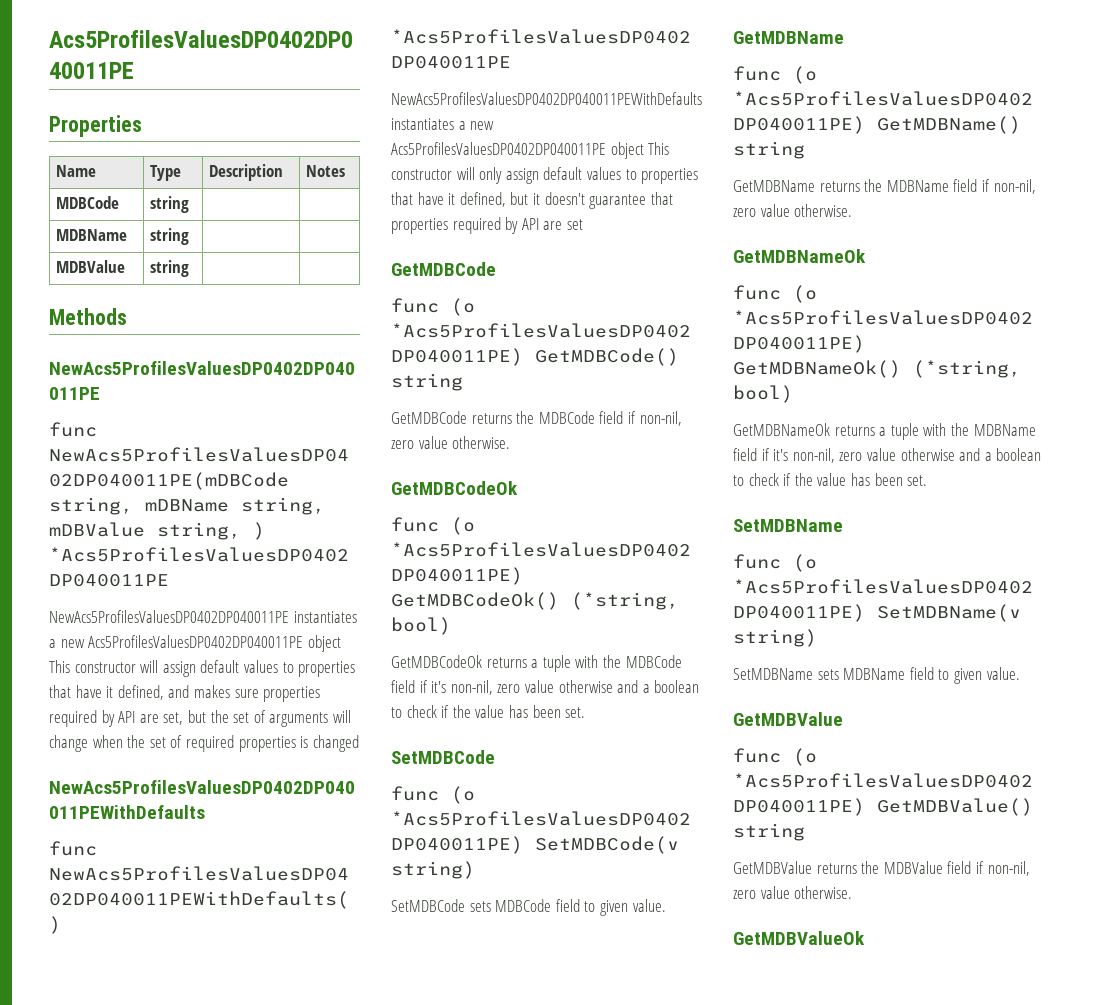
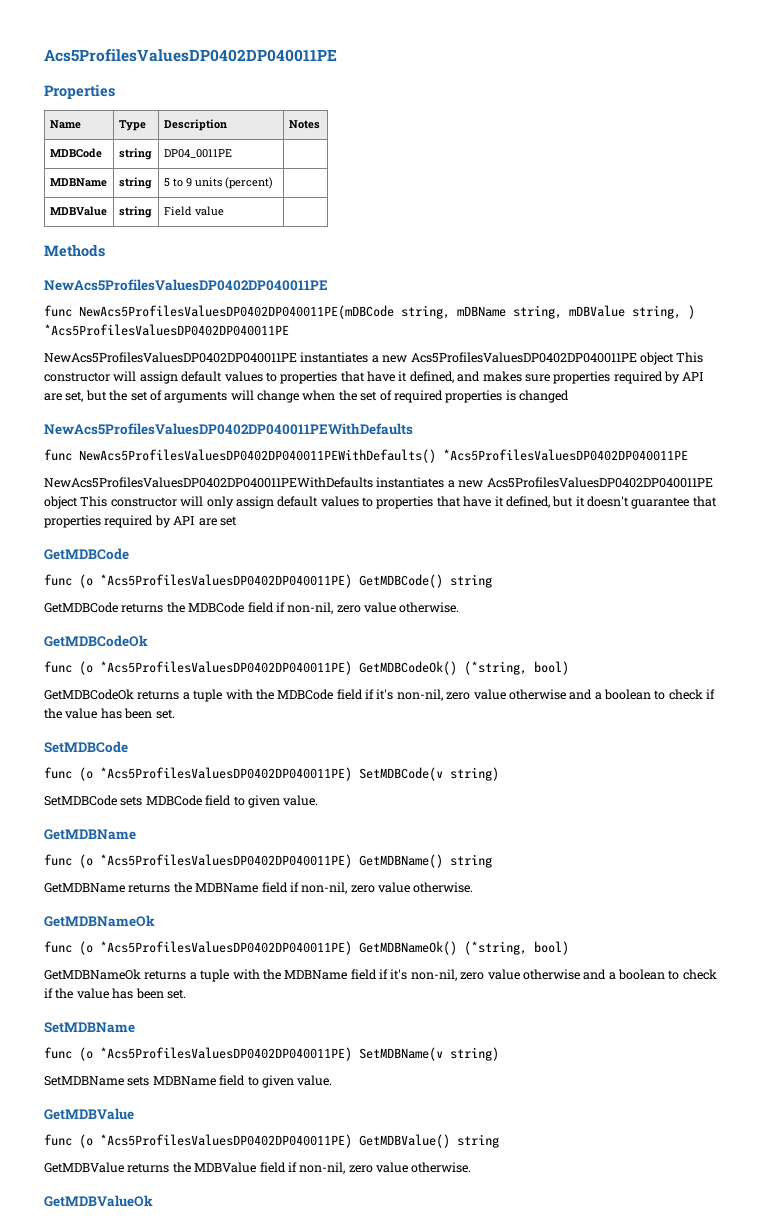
(190, 204) none -> [163,149,232,158] DP04_0011PE
(190, 236) none -> [163,177,273,189] 5 to 9 units (percent)
(190, 268) none -> [163,206,224,216] Field value

